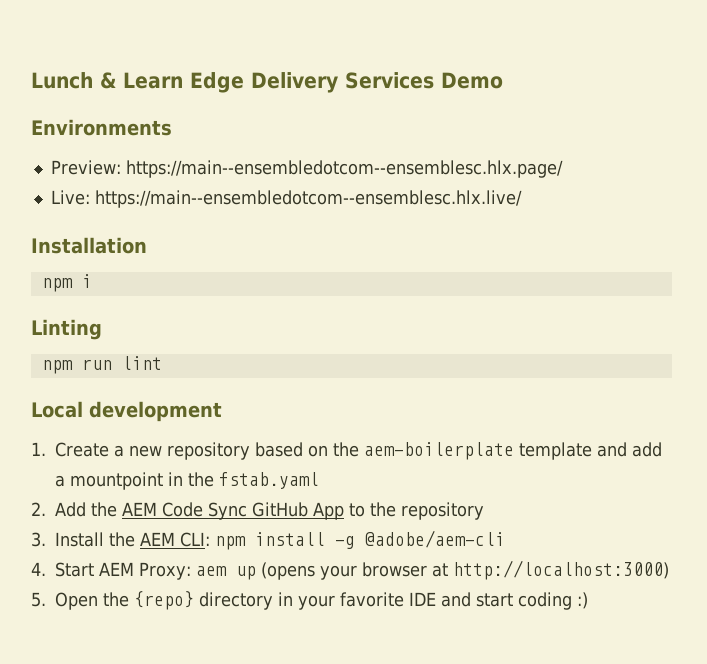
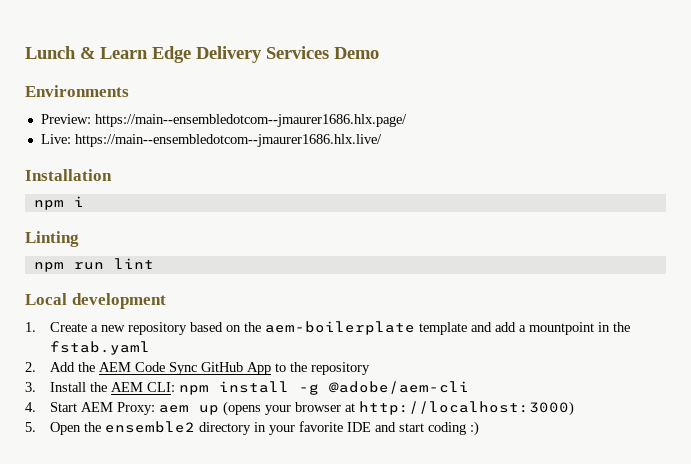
[125,160,563,178] https://main--ensembledotcom--ensemblesc.hlx.page/ -> [94,114,407,127] https://main--ensembledotcom--jmaurer1686.hlx.page/
[94,190,522,208] https://main--ensembledotcom--ensemblesc.hlx.live/ -> [74,134,382,147] https://main--ensembledotcom--jmaurer1686.hlx.live/
[134,591,194,610] {repo} -> [104,421,195,433] ensemble2

